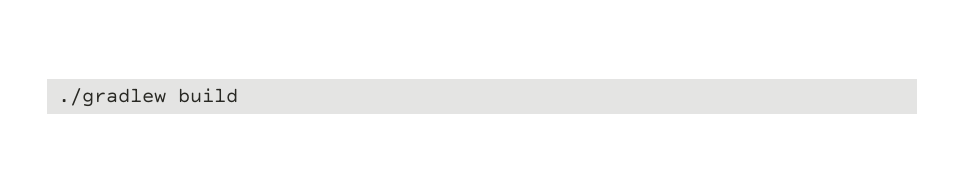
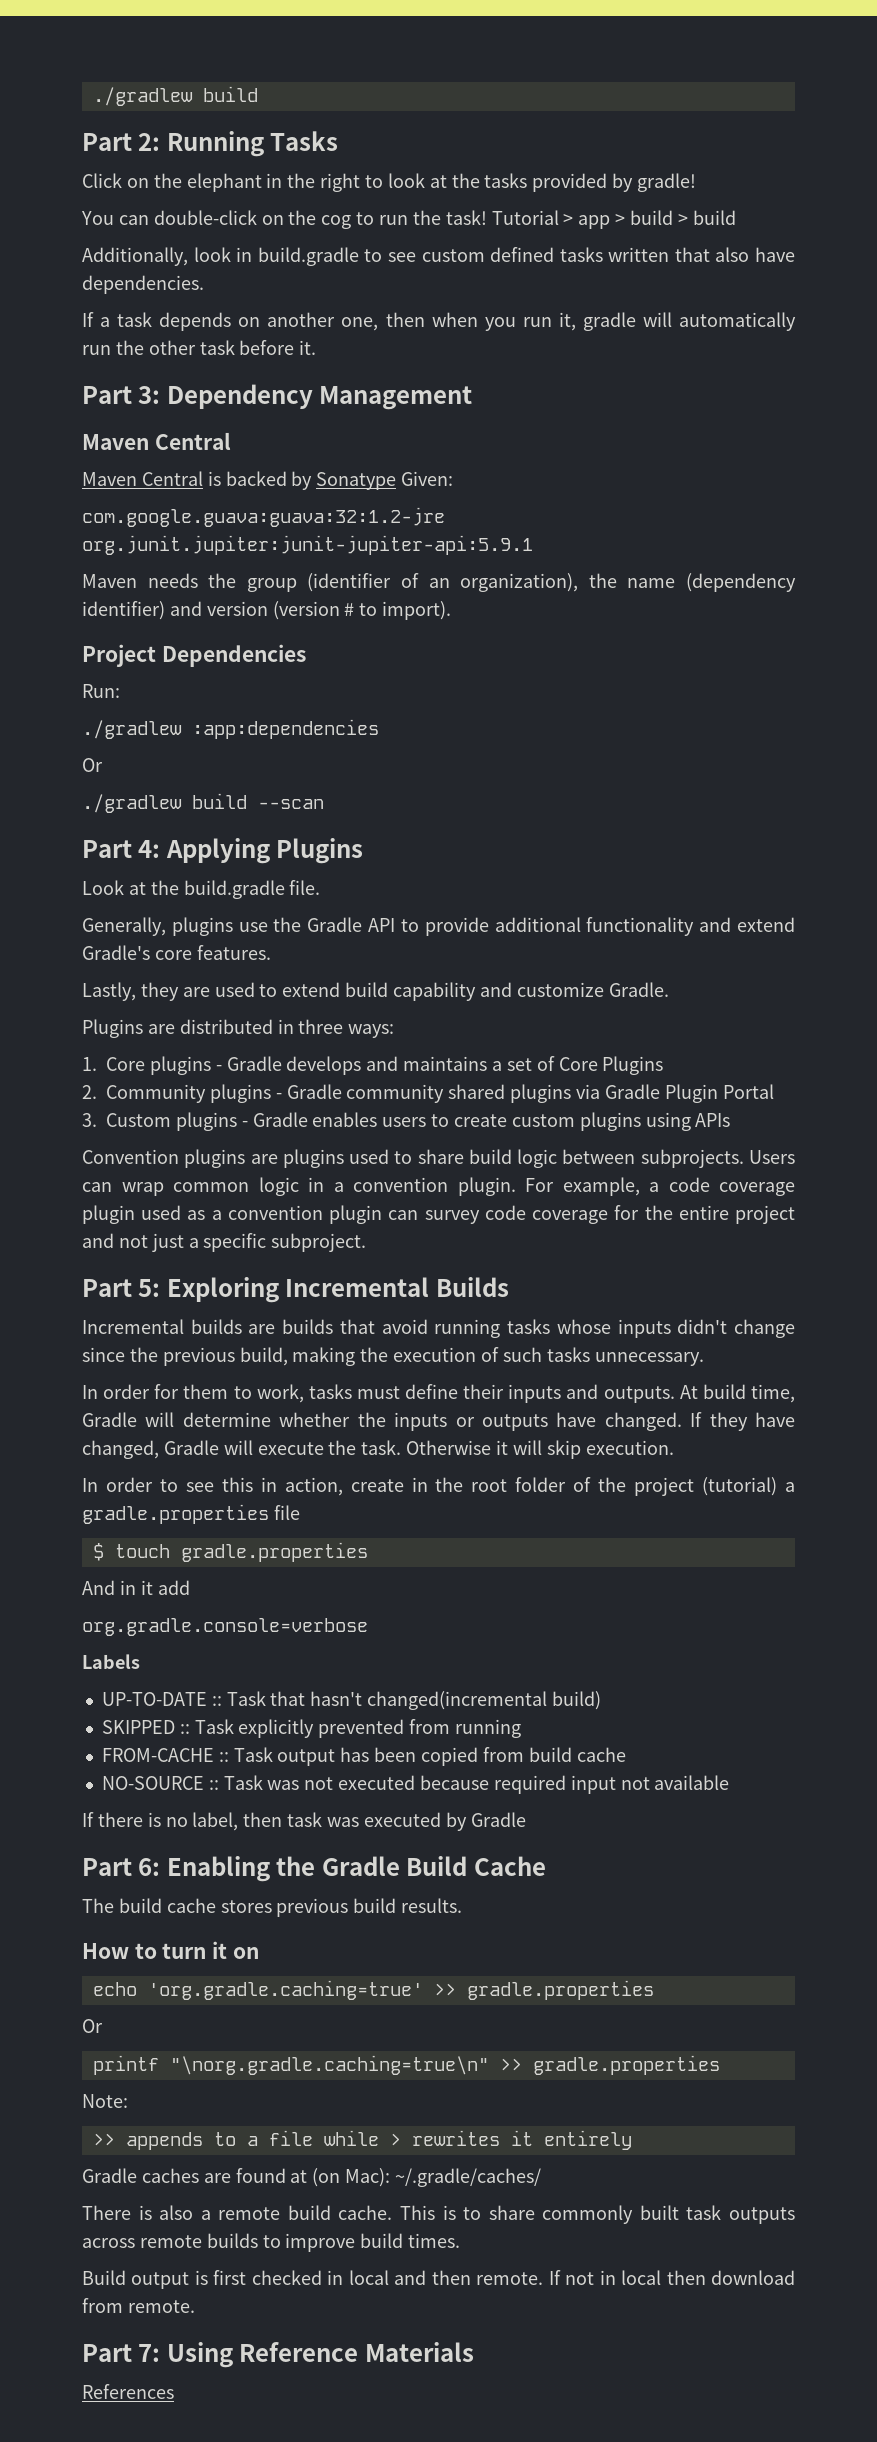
[57,88,238,107] ./gradlew build -> [92,86,258,106] [82,131,339,157] [82,173,697,192] [81,210,736,229] [82,247,795,266] [82,275,204,294] [82,312,796,331] [82,340,317,355] [82,384,473,410] [82,432,231,450] [82,471,454,490] [82,507,445,527] [82,535,533,555] [82,573,797,592] [82,601,452,620] [82,644,306,667] [82,684,120,698] [82,719,379,739] [82,758,103,772] [82,793,324,813] [82,838,364,864] [82,880,321,899] [82,917,795,936] [82,945,271,960] [82,982,669,1001] [82,1019,395,1038] [82,1056,664,1075] [82,1084,774,1103] [82,1112,731,1131] [82,1149,795,1168] [82,1177,795,1196] [82,1205,796,1224] [82,1233,367,1252] [82,1277,509,1303] [82,1319,796,1338] [82,1347,704,1366] [82,1384,795,1403] [82,1412,795,1431] [82,1440,674,1459] [82,1477,795,1496] [82,1504,300,1524] [92,1542,368,1562] [82,1580,190,1595] [82,1618,368,1636] [82,1654,140,1669] [101,1691,601,1710] [101,1719,521,1738] [101,1747,626,1766] [101,1775,730,1794] [82,1812,526,1831] [82,1856,546,1882] [82,1898,463,1917] [82,1941,259,1959] [92,1980,654,2000] [82,2019,103,2033] [92,2055,720,2075] [82,2094,128,2108] [92,2130,632,2150] [82,2168,542,2187] [82,2205,795,2224] [82,2233,461,2252] [82,2270,796,2289] [82,2298,195,2313] [82,2342,474,2368] [82,2384,174,2399] ./gradlew build // Part 2: Running Tasks // Click on the elephant in the right to look at the tasks provided by gradle! // You can double-click on the cog to run the task! Tutorial > app > build > build // Additionally, look in build.gradle to see custom defined tasks written that also have dependencies. // If a task depends on another one, then when you run it, gradle will automatically run the other task before it. // Part 3: Dependency Management // Maven Central // Maven Central is backed by Sonatype Given: // com.google.guava:guava:32:1.2-jre org.junit.jupiter:junit-jupiter-api:5.9.1 // Maven needs the group (identifier of an organization), the name (dependency identifier) and version (version # to import). // Project Dependencies // Run: // ./gradlew :app:dependencies // Or // ./gradlew build --scan // Part 4: Applying Plugins // Look at the build.gradle file. // Generally, plugins use the Gradle API to provide additional functionality and extend Gradle's core features. // Lastly, they are used to extend build capability and customize Gradle. // Plugins are distributed in three ways: // 1. Core plugins - Gradle develops and maintains a set of Core Plugins // 2. Community plugins - Gradle community shared plugins via Gradle Plugin Portal // 3. Custom plugins - Gradle enables users to create custom plugins using APIs // Convention plugins are plugins used to share build logic between subprojects. Users can wrap common logic in a convention plugin. For example, a code coverage plugin used as a convention plugin can survey code coverage for the entire project and not just a specific subproject. // Part 5: Exploring Incremental Builds // Incremental builds are builds that avoid running tasks whose inputs didn't change since the previous build, making the execution of such tasks unnecessary. // In order for them to work, tasks must define their inputs and outputs. At build time, Gradle will determine whether the inputs or outputs have changed. If they have changed, Gradle will execute the task. Otherwise it will skip execution. // In order to see this in action, create in the root folder of the project (tutorial) a gradle.properties file // $ touch gradle.properties // And in it add // org.gradle.console=verbose // Labels // UP-TO-DATE :: Task that hasn't changed(incremental build) // SKIPPED :: Task explicitly prevented from running // FROM-CACHE :: Task output has been copied from build cache // NO-SOURCE :: Task was not executed because required input not available // If there is no label, then task was executed by Gradle // Part 6: Enabling the Gradle Build Cache // The build cache stores previous build results. // How to turn it on // echo 'org.gradle.caching=true' >> gradle.properties // Or // printf "\norg.gradle.caching=true\n" >> gradle.properties // Note: // >> appends to a file while > rewrites it entirely // Gradle caches are found at (on Mac): ~/.gradle/caches/ // There is also a remote build cache. This is to share commonly built task outputs across remote builds to improve build times. // Build output is first checked in local and then remote. If not in local then download from remote. // Part 7: Using Reference Materials // References

